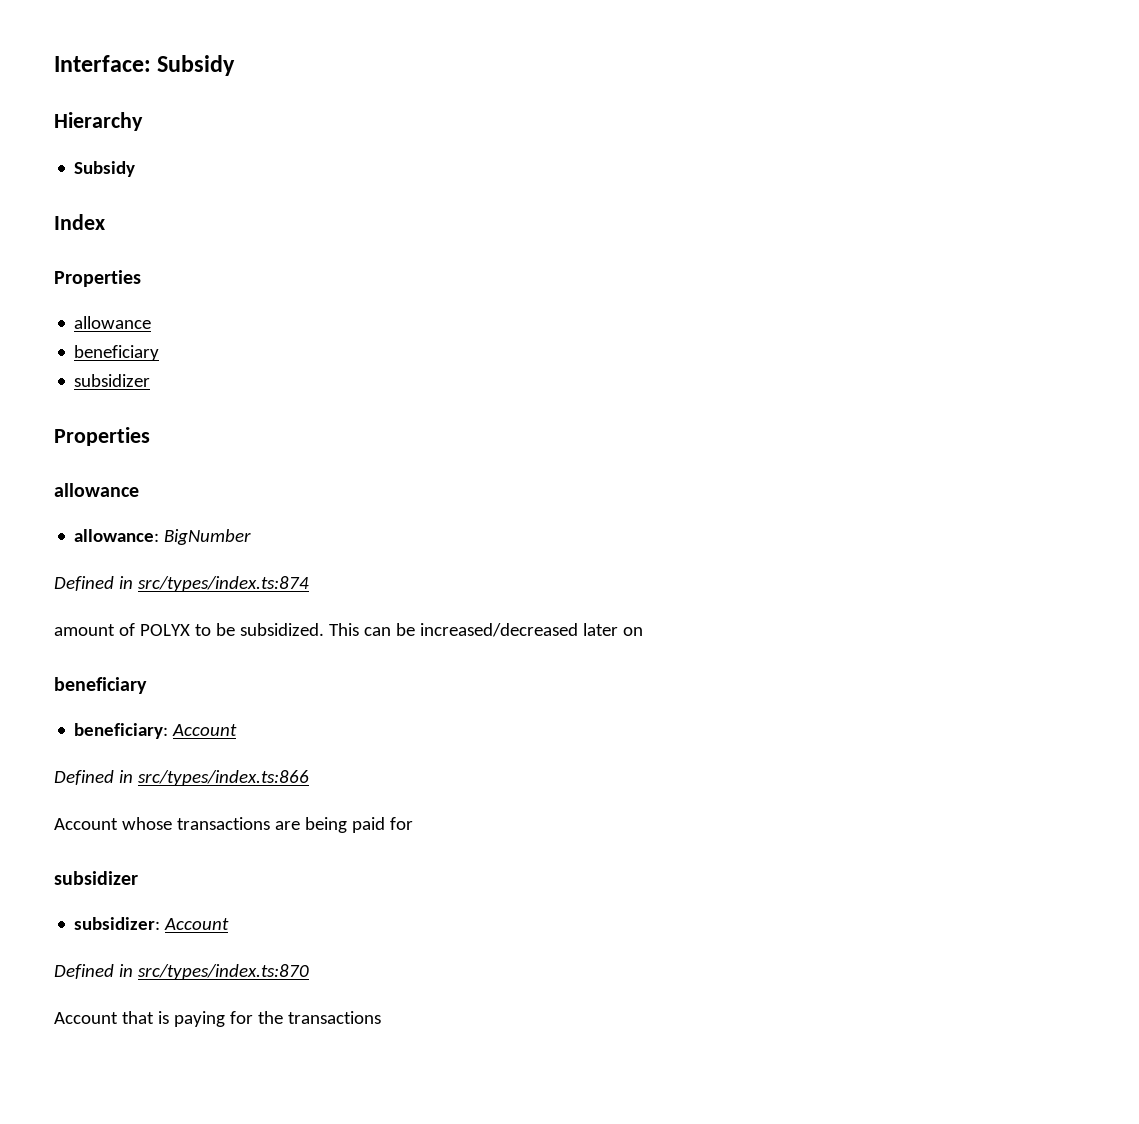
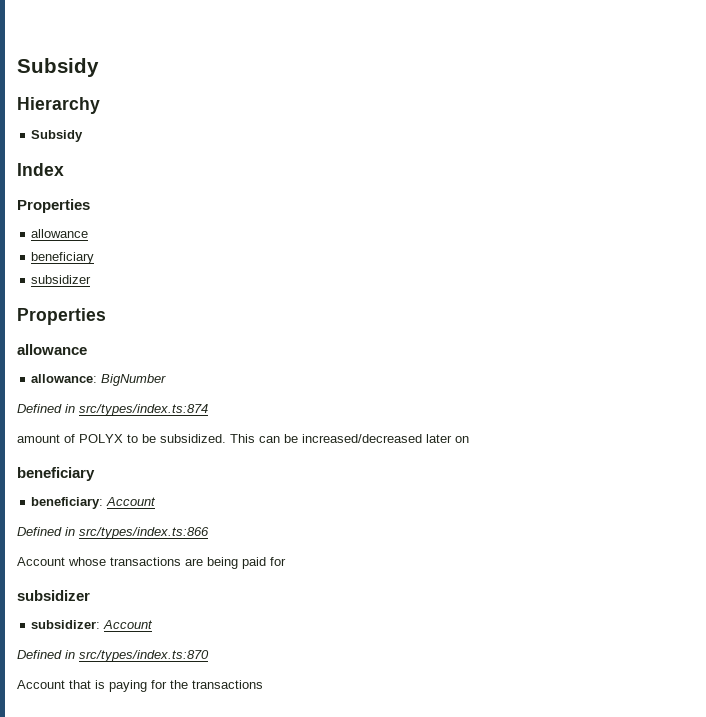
[54,55,151,72] Interface: -> (17, 67) none

